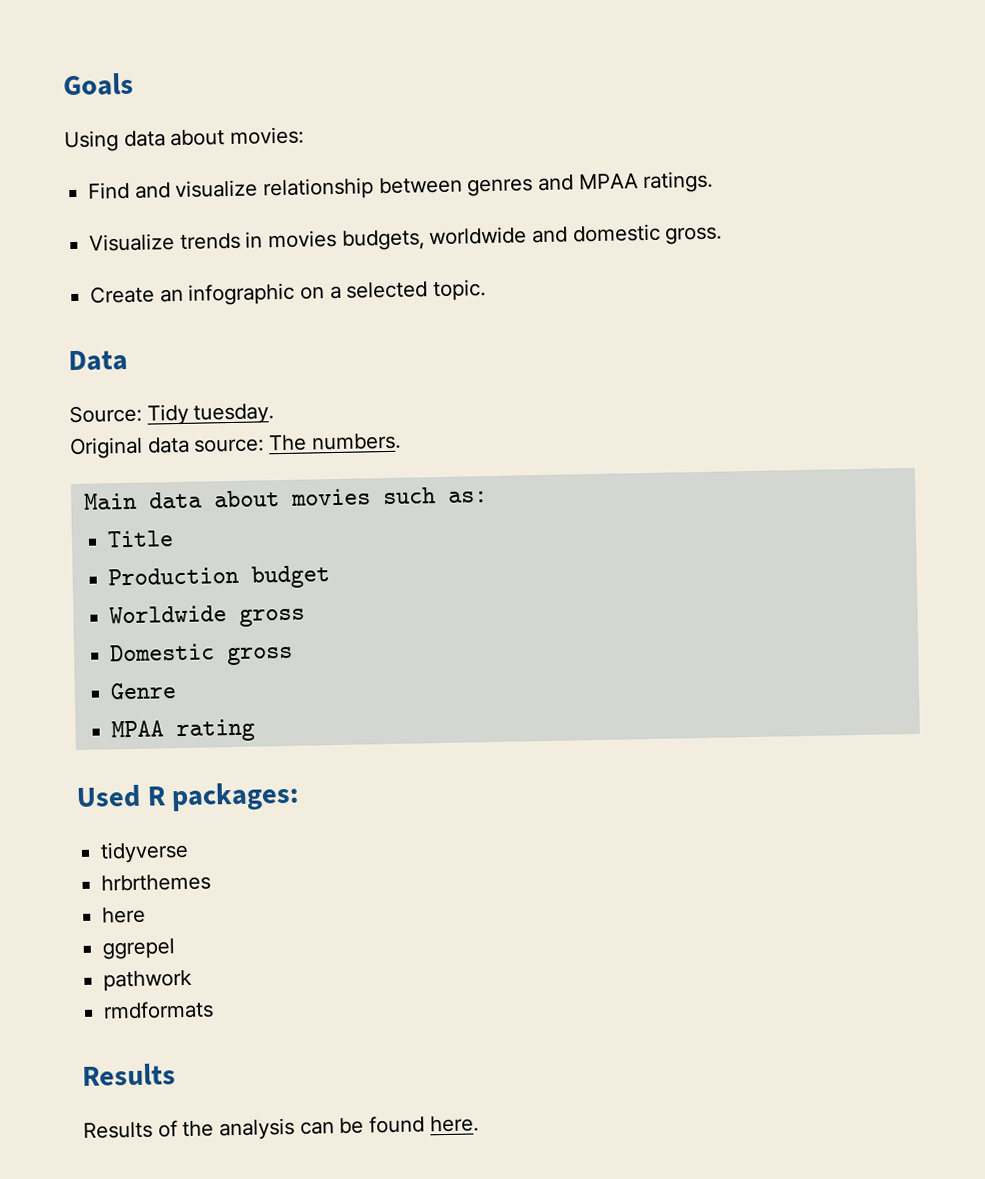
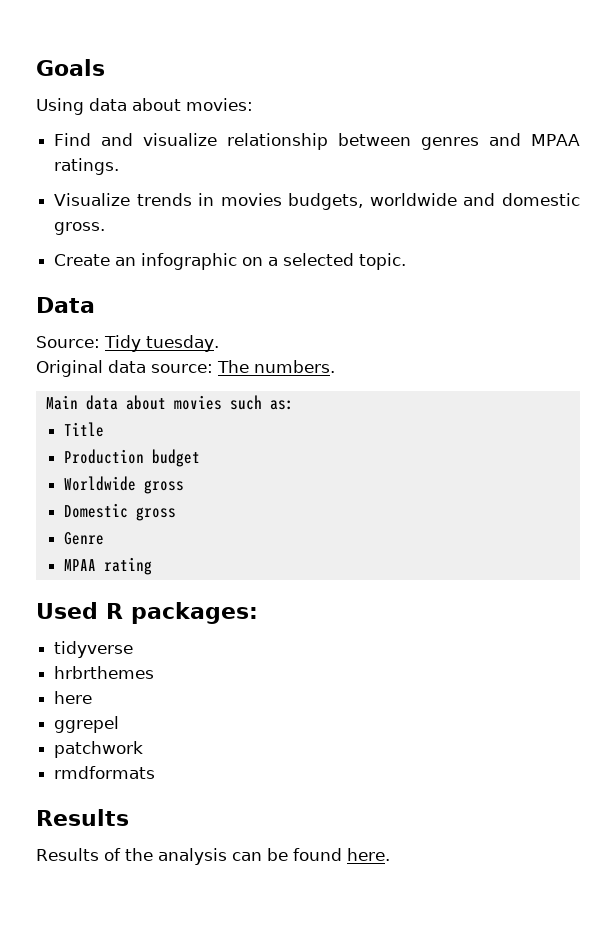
[103,969,193,992] pathwork -> [54,741,144,758] patchwork

